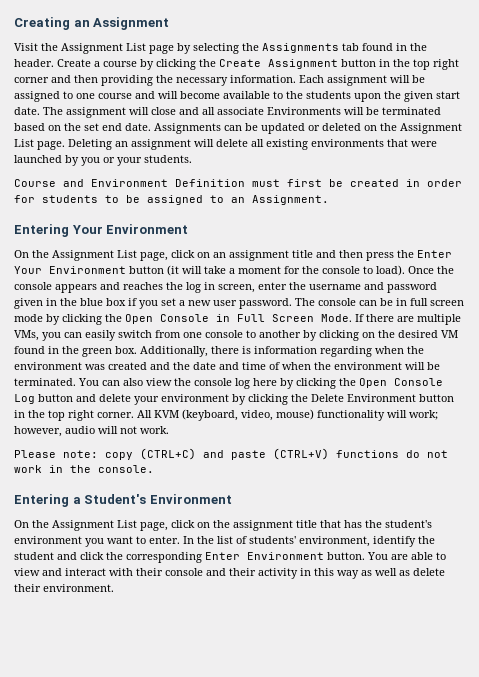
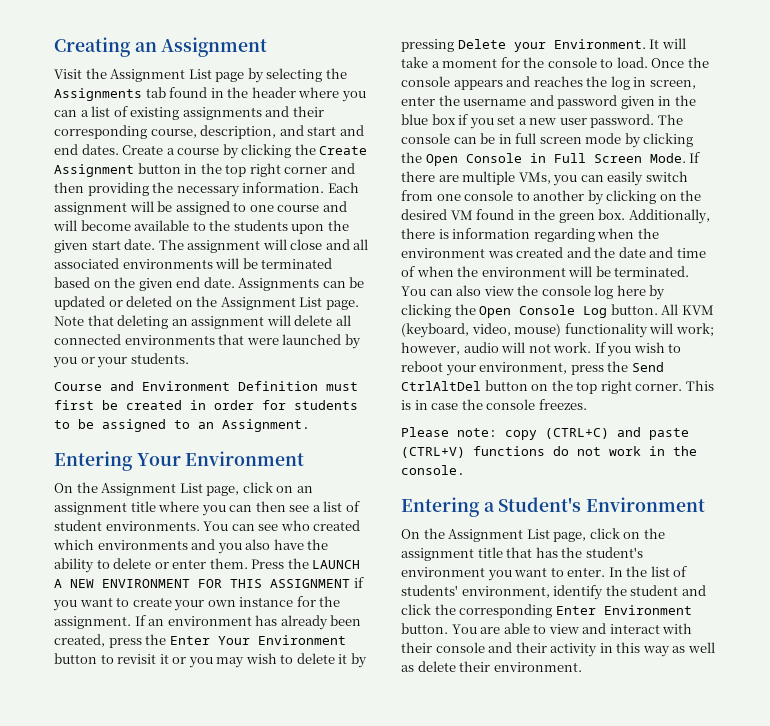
[14,59,54,67] header. -> [251,87,366,102] [54,106,324,120] [54,125,364,139] [54,144,119,155] header where you can a list of existing assignments and their corresponding course, description, and start and end dates.
[217,107,341,115] associate Environments -> [54,258,213,269] associated environments
[84,123,99,131] set -> [138,278,173,291] given
[68,139,112,150] Deleting -> [54,315,169,329] Note that deleting
[266,139,308,150] existing -> [54,334,121,345] connected
[316,250,363,258] and then -> [158,501,360,516] [54,520,361,531] [53,539,329,554] [54,558,361,573] [54,577,364,588] [53,596,341,611] [54,615,362,630] [54,634,105,647] where you can then see a list of student environments. You can see who created which environments and you also have the ability to delete or enter them. Press the LAUNCH A NEW ENVIRONMENT FOR THIS ASSIGNMENT if you want to create your own instance for the assignment. If an environment has already been created,
[167,265,179,276] (it -> [100,653,367,668] [401,39,660,52] to revisit it or you may wish to delete it by pressing Delete your Environment. It
[376,265,405,276] load). -> [616,57,648,68] load.
[38,394,454,405] [14,410,134,421] button and delete your environment by clicking the Delete Environment button in the top right corner. -> [610,304,658,315] button.
(169, 430) none -> [594,342,682,357] [401,361,664,376] [401,380,714,394] [401,399,587,410] If you wish to reboot your environment, press the Send CtrlAltDel button on the top right corner. This is in case the console freezes.

